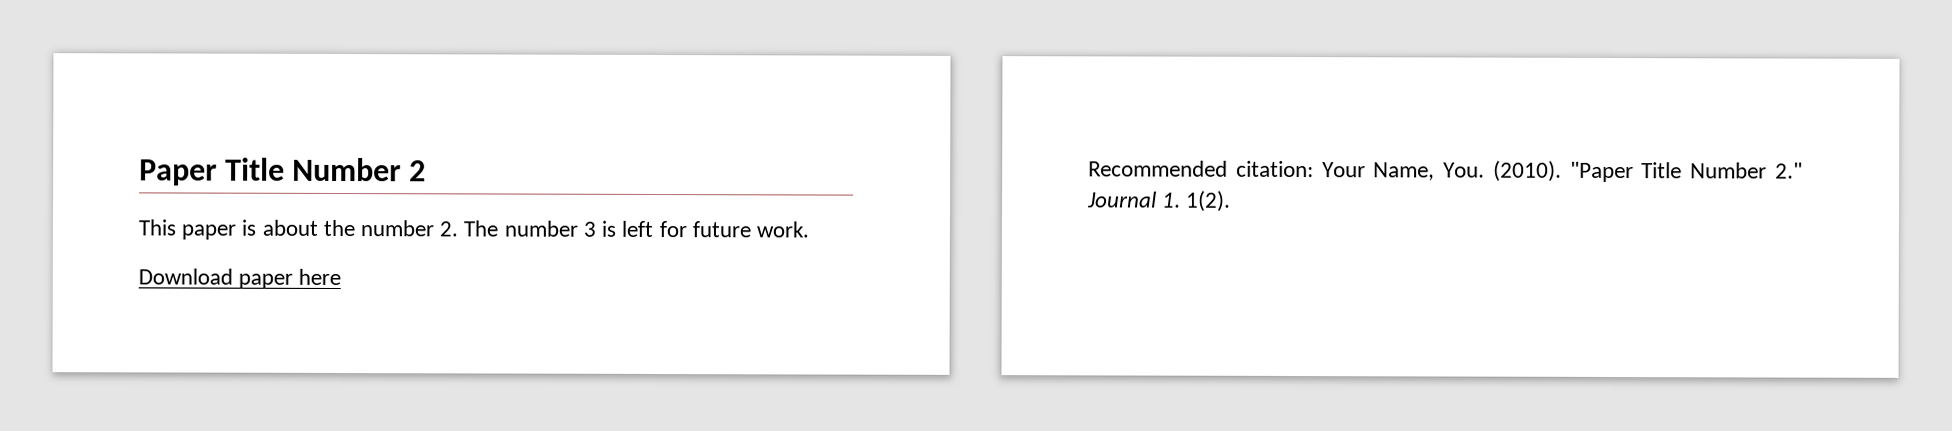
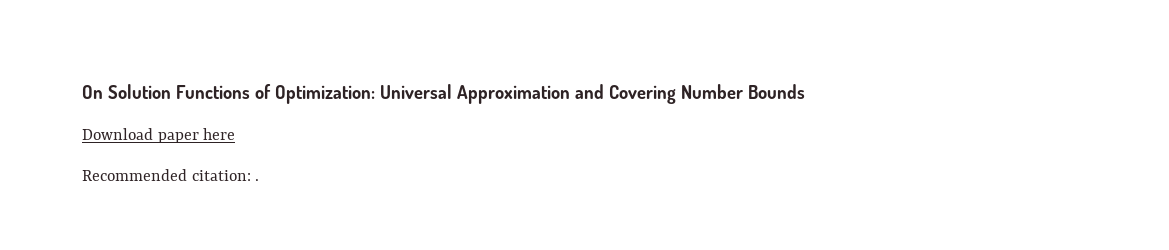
[139,157,426,186] [138,219,809,240] Paper Title Number 2 // This paper is about the number 2. The number 3 is left for future work. -> [82,84,805,104] On Solution Functions of Optimization: Universal Approximation and Covering Number Bounds
[1321,160,1803,183] [1087,190,1232,212] Your Name, You. (2010). "Paper Title Number 2." Journal 1. 1(2). -> [255,179,260,181] .

